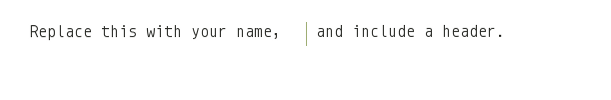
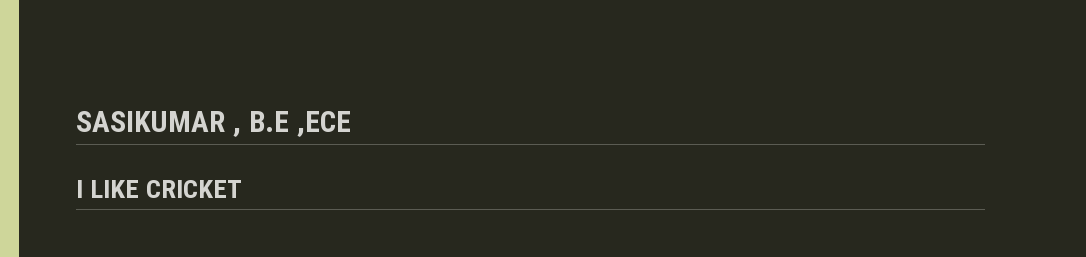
[28,24,505,41] Replace this with your name, and include a header. -> [76,111,351,137] [76,180,243,198] SASIKUMAR , B.E ,ECE // I LIKE CRICKET

